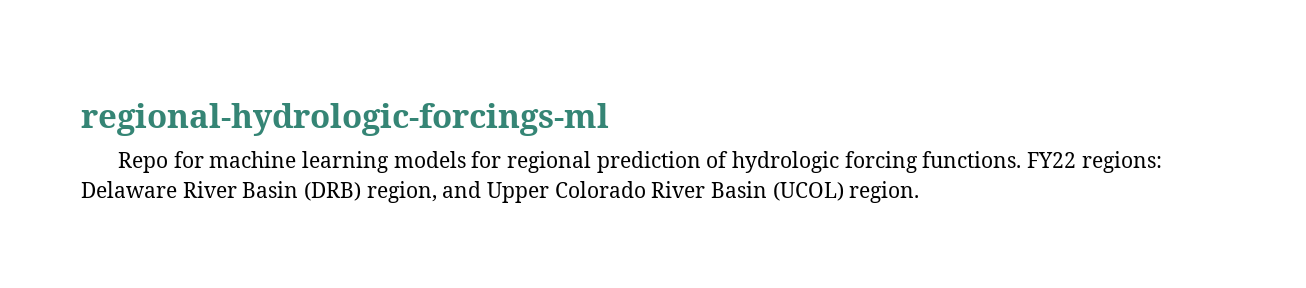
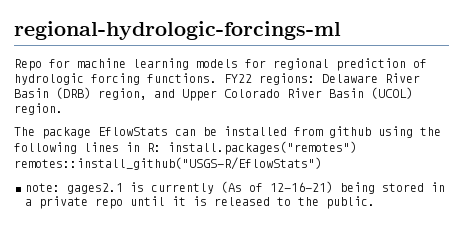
(920, 192) none -> [14,126,441,139] [14,141,357,155] [14,157,322,170] [25,181,445,194] [25,196,375,209] // The package EflowStats can be installed from github using the following lines in R: install.packages("remotes") remotes::install_github("USGS-R/EflowStats") // note: gages2.1 is currently (As of 12-16-21) being stored in a private repo until it is released to the public.

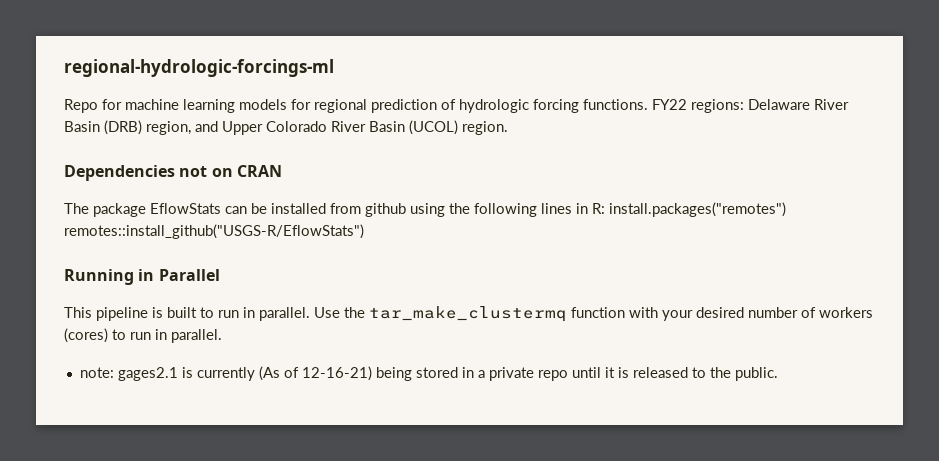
(63, 109) none -> [64,165,282,181] // Dependencies not on CRAN
(322, 163) none -> [64,269,220,285] [64,306,873,322] [64,328,222,343] // Running in Parallel // This pipeline is built to run in parallel. Use the tar_make_clustermq function with your desired number of workers (cores) to run in parallel.

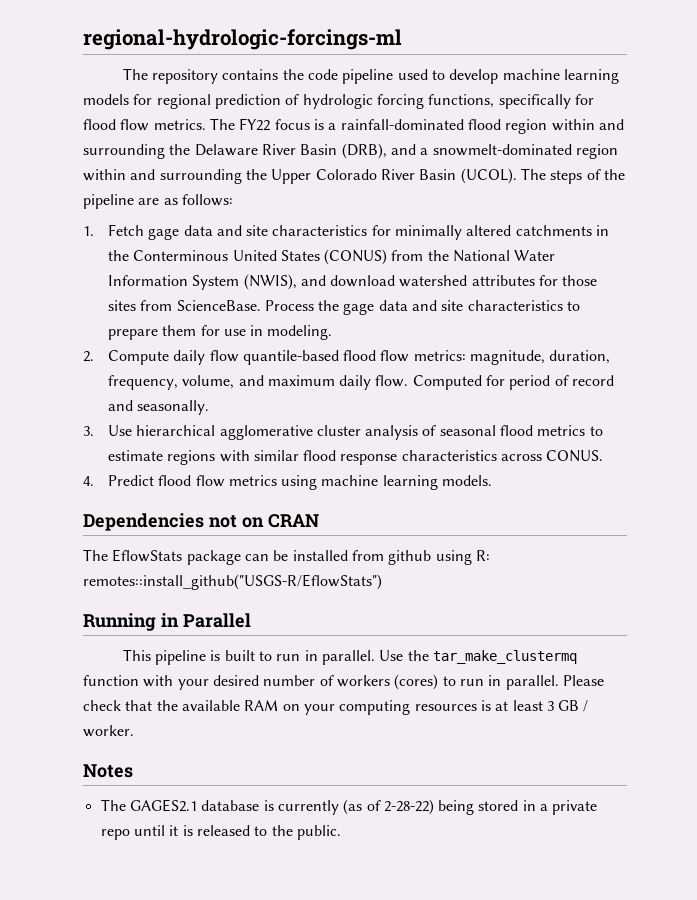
[64,99,122,113] Repo for -> [122,68,499,84] The repository contains the code pipeline used to develop
[583,99,849,113] [64,120,508,135] functions. FY22 regions: Delaware River Basin (DRB) region, and Upper Colorado River Basin (UCOL) region. -> [428,94,594,109] [83,118,624,134] [83,143,618,159] [83,168,625,184] [83,194,233,209] [83,224,610,240] [107,249,556,265] [107,274,598,290] [107,300,581,315] [107,325,333,340] [83,350,611,365] [107,375,615,390] [107,400,210,415] [83,425,603,440] [107,450,604,465] [83,475,493,490] functions, specifically for flood flow metrics. The FY22 focus is a rainfall-dominated flood region within and surrounding the Delaware River Basin (DRB), and a snowmelt-dominated region within and surrounding the Upper Colorado River Basin (UCOL). The steps of the pipeline are as follows: // 1. Fetch gage data and site characteristics for minimally altered catchments in the Conterminous United States (CONUS) from the National Water Information System (NWIS), and download watershed attributes for those sites from ScienceBase. Process the gage data and site characteristics to prepare them for use in modeling. // 2. Compute daily flow quantile-based flood flow metrics: magnitude, duration, frequency, volume, and maximum daily flow. Computed for period of record and seasonally. // 3. Use hierarchical agglomerative cluster analysis of seasonal flood metrics to estimate regions with similar flood response characteristics across CONUS. // 4. Predict flood flow metrics using machine learning models.
[93,203,221,217] package EflowStats -> [112,549,241,565] EflowStats package
[449,202,786,217] the following lines in R: install.packages("remotes") -> [475,550,490,561] R:
[79,366,372,381] // note: gages2.1 is currently (As of 12-16-21) -> [562,675,604,686] [83,700,589,715] [83,725,134,737] [83,764,133,778] [100,799,434,815] Please check that the available RAM on your computing resources is at least 3 GB / worker. // Notes // The GAGES2.1 database is currently (as of 2-28-22)

